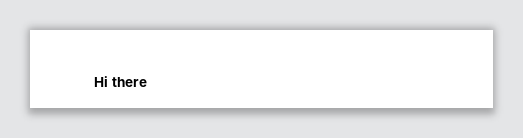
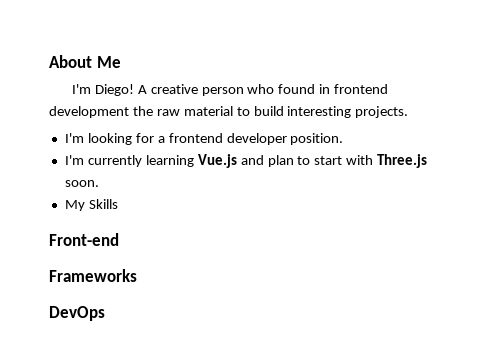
[94,76,147,87] Hi there -> [49,55,121,68] [71,84,389,96] [49,106,409,118] [64,133,344,145] [64,154,428,168] [64,180,99,187] [64,199,118,211] [49,233,119,246] [49,269,137,282] [49,306,105,321] About Me // I'm Diego! A creative person who found in frontend development the raw material to build interesting projects. // I'm looking for a frontend developer position. // I'm currently learning Vue.js and plan to start with Three.js soon. // My Skills // Front-end // Frameworks // DevOps

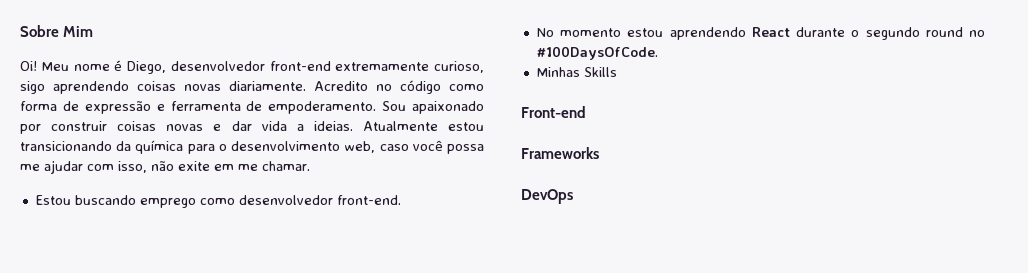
[49,55,121,68] [71,84,389,96] [49,106,409,118] [64,133,344,145] [64,154,428,168] [64,180,99,187] [64,200,85,211] About Me // I'm Diego! A creative person who found in frontend development the raw material to build interesting projects. // I'm looking for a frontend developer position. // I'm currently learning Vue.js and plan to start with Three.js soon. // My -> [20,25,94,37] [20,60,484,74] [20,80,484,94] [20,101,484,114] [20,121,485,134] [20,140,485,154] [20,160,310,174] [35,195,401,208] [536,27,985,40] [536,46,658,60] [536,67,580,77] Sobre Mim // Oi! Meu nome é Diego, desenvolvedor front-end extremamente curioso, sigo aprendendo coisas novas diariamente. Acredito no código como forma de expressão e ferramenta de empoderamento. Sou apaixonado por construir coisas novas e dar vida a ideias. Atualmente estou transicionando da química para o desenvolvimento web, caso você possa me ajudar com isso, não exite em me chamar. // Estou buscando emprego como desenvolvedor front-end. // No momento estou aprendendo React durante o segundo round no #100DaysOfCode. // Minhas

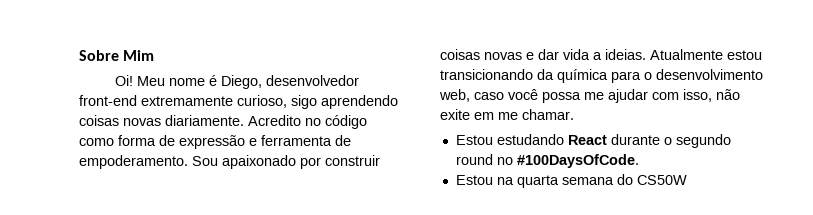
[74,195,401,208] [536,27,746,40] buscando emprego como desenvolvedor front-end. // No momento estou aprendendo -> [496,134,564,145] estudando
[536,67,617,77] [521,106,586,118] [521,147,599,159] [521,189,573,204] Minhas Skills // Front-end // Frameworks // DevOps -> [455,174,687,188] Estou na quarta semana do CS50W

